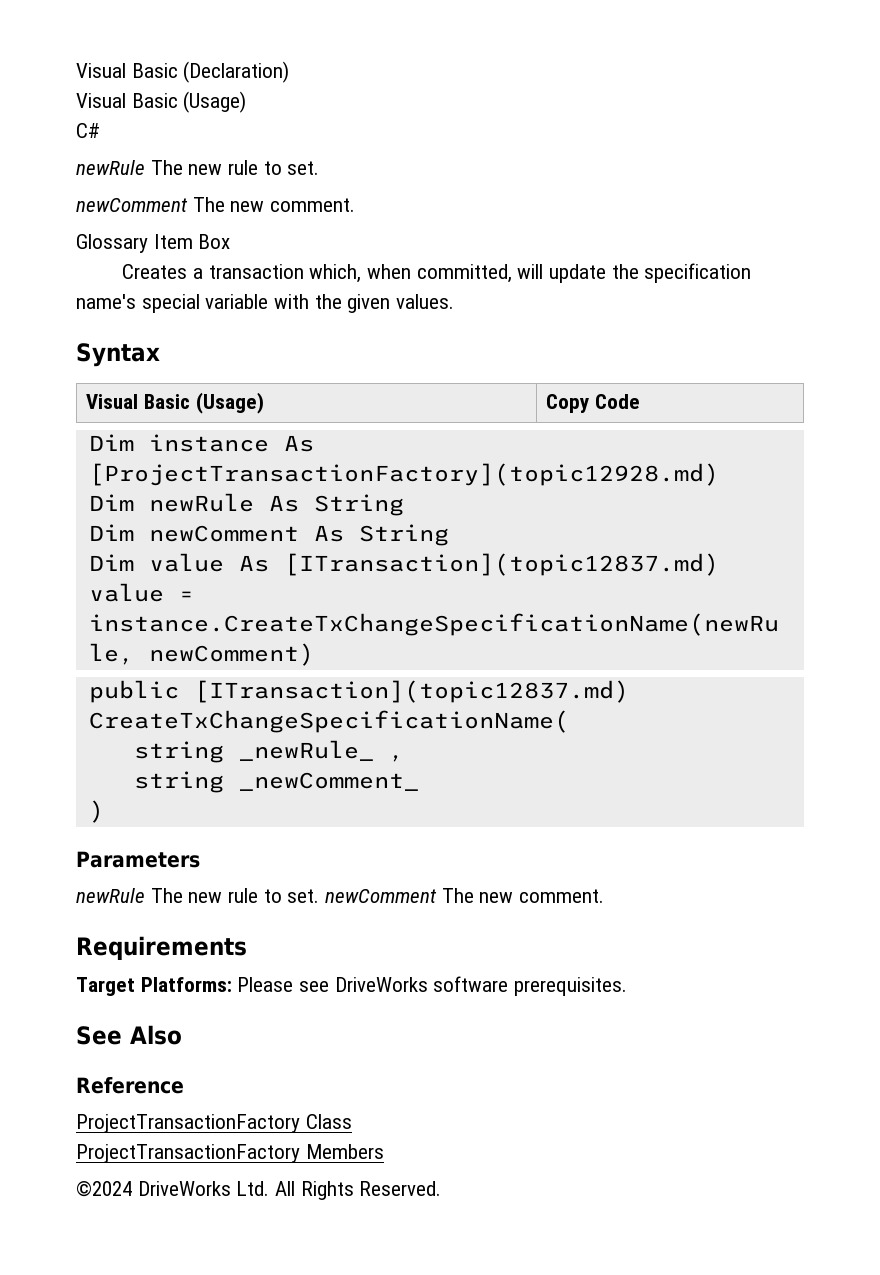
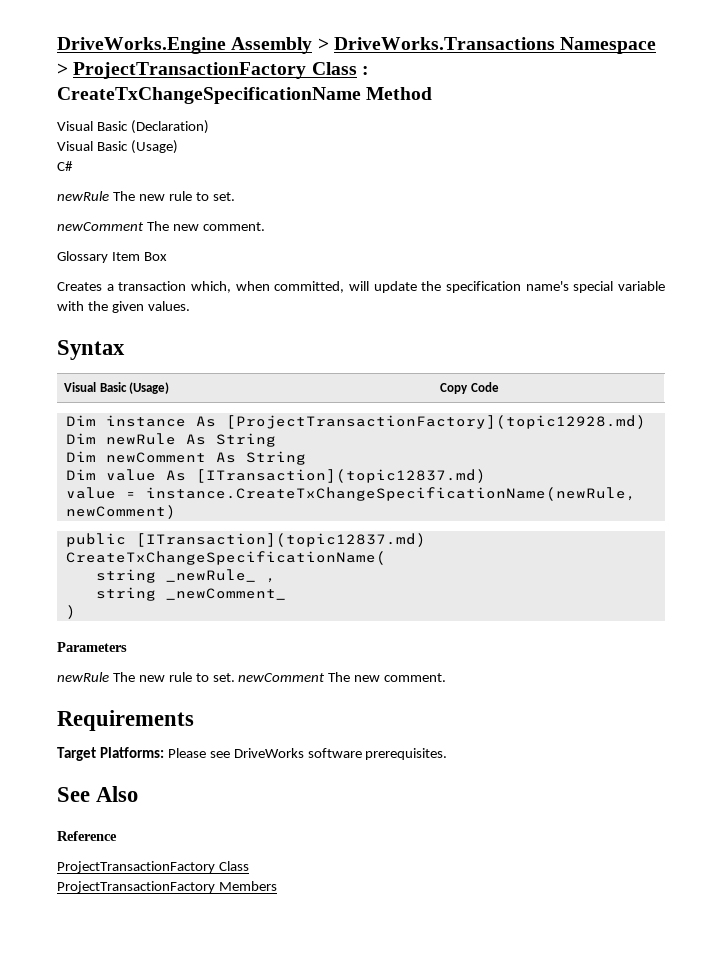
(76, 70) none -> [57,37,657,54] [57,62,369,79] [57,87,433,104] DriveWorks.Engine Assembly > DriveWorks.Transactions Namespace > ProjectTransactionFactory Class : CreateTxChangeSpecificationName Method //
[76,1181,442,1200] // ©2024 DriveWorks Ltd. All Rights Reserved. -> (277, 886) none

